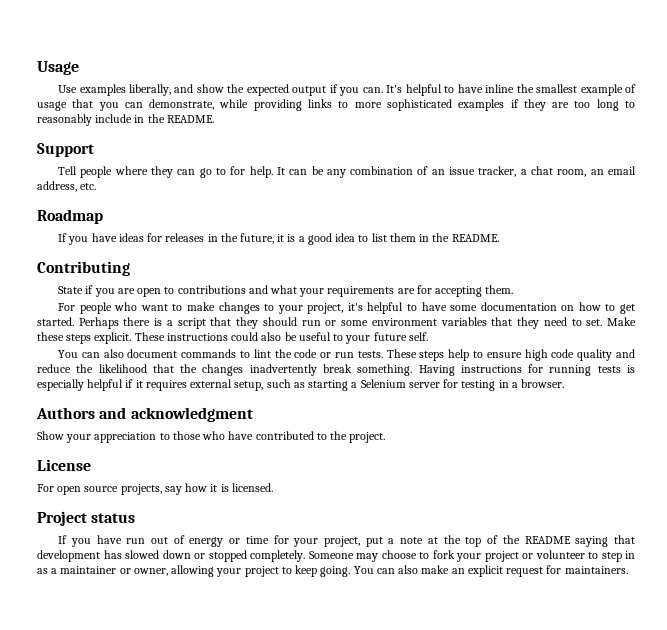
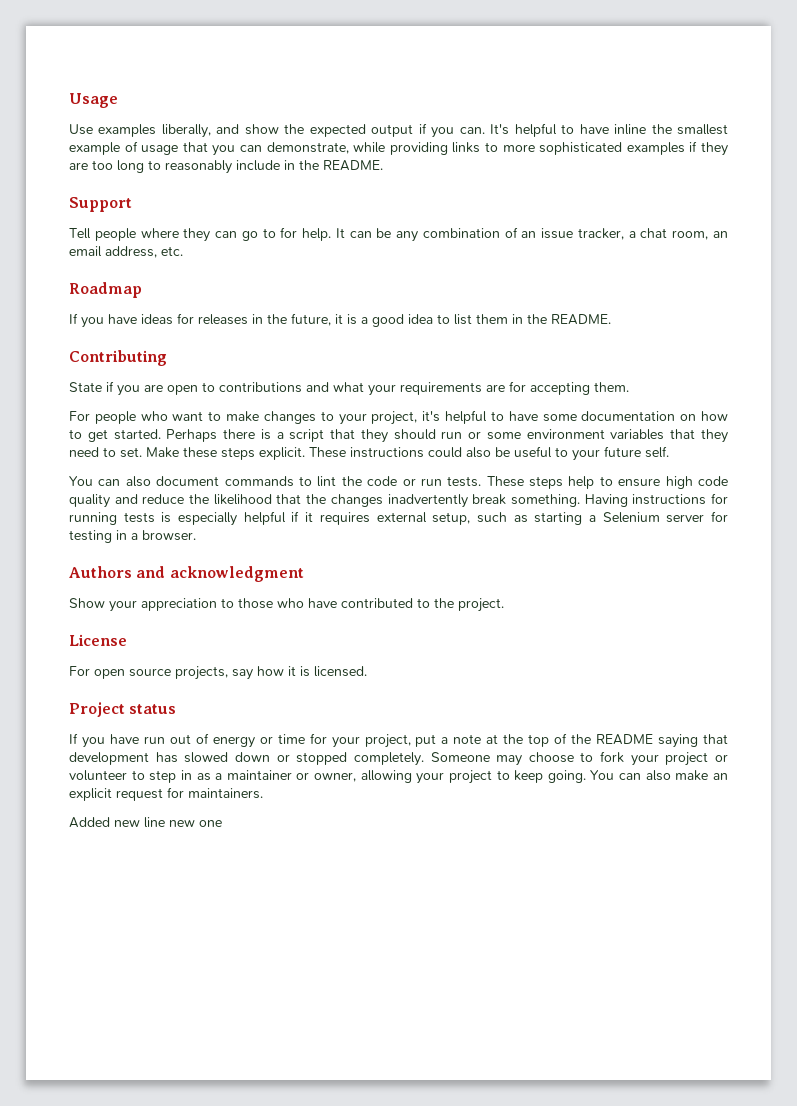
(628, 570) none -> [69,817,222,828] // Added new line new one

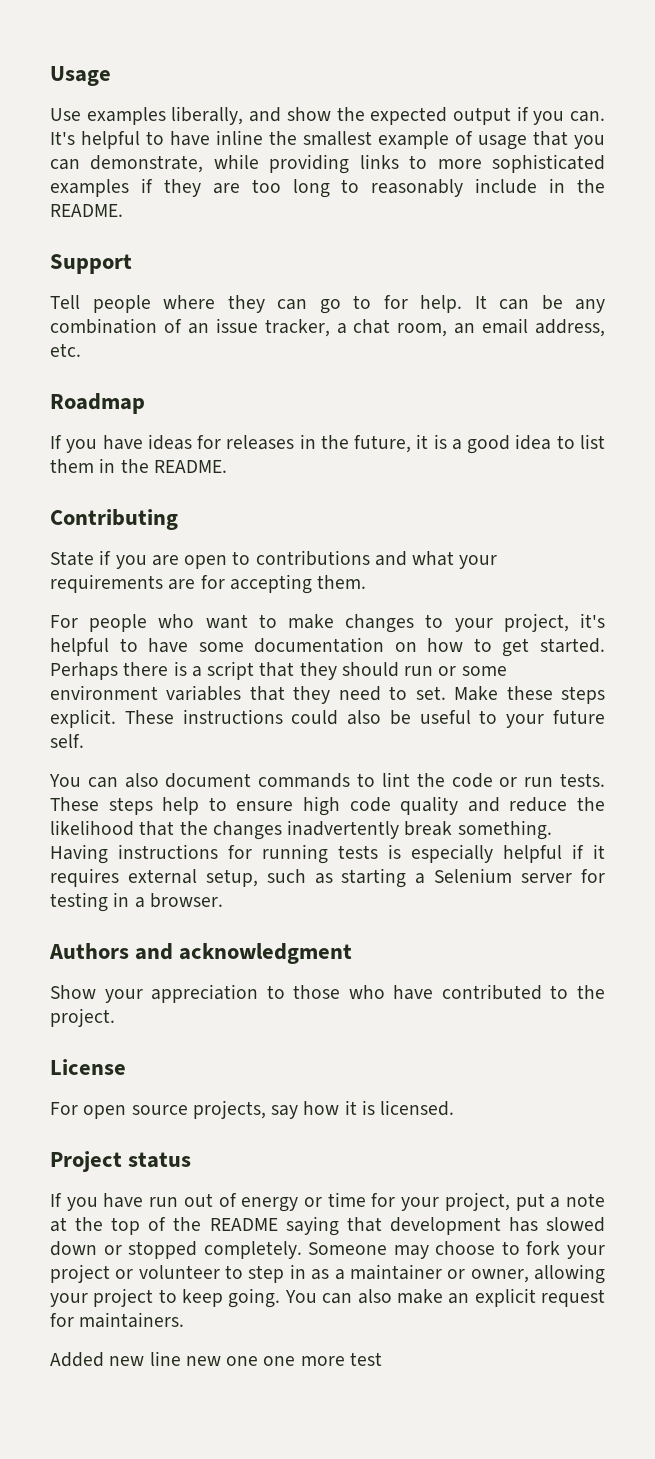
(222, 823) none -> [263,1352,382,1366] one more test

